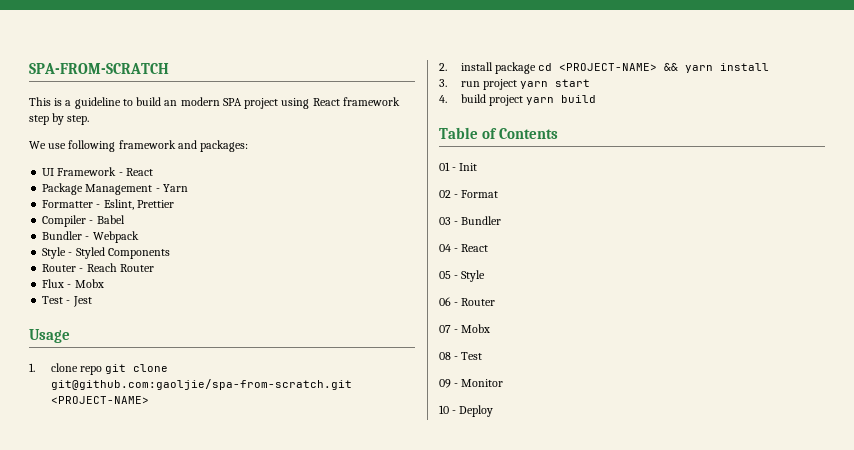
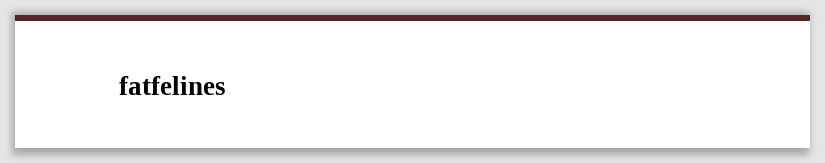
[29,63,169,74] [29,97,400,109] [29,113,90,125] [29,140,249,152] [42,167,153,176] [42,183,188,195] [42,199,174,210] [42,215,125,227] [42,231,139,243] [42,247,170,259] [42,263,154,272] [42,279,104,288] [42,296,92,307] [29,329,70,343] [29,363,169,375] [50,379,352,390] [50,396,149,404] [439,62,770,74] [439,79,591,90] [439,94,597,106] [439,127,559,139] [439,162,478,171] [439,190,499,198] [439,216,502,225] [439,244,489,252] [439,270,486,282] [439,297,496,306] [439,324,491,333] [439,352,483,360] [439,379,504,388] [439,405,494,417] SPA-FROM-SCRATCH // This is a guideline to build an modern SPA project using React framework step by step. // We use following framework and packages: // UI Framework - React // Package Management - Yarn // Formatter - Eslint, Prettier // Compiler - Babel // Bundler - Webpack // Style - Styled Components // Router - Reach Router // Flux - Mobx // Test - Jest // Usage // 1. clone repo git clone git@github.com:gaoljie/spa-from-scratch.git <PROJECT-NAME> // 2. install package cd <PROJECT-NAME> && yarn install // 3. run project yarn start // 4. build project yarn build // Table of Contents // 01 - Init // 02 - Format // 03 - Bundler // 04 - React // 05 - Style // 06 - Router // 07 - Mobx // 08 - Test // 09 - Monitor // 10 - Deploy -> [119,76,226,95] fatfelines

